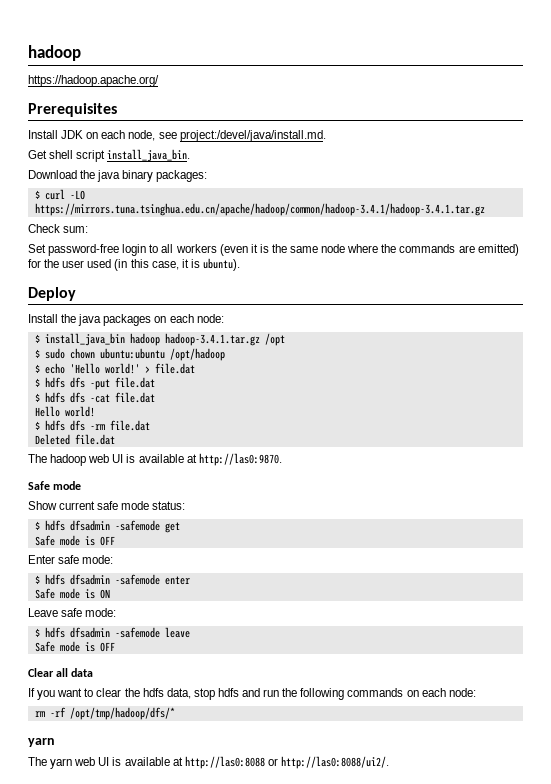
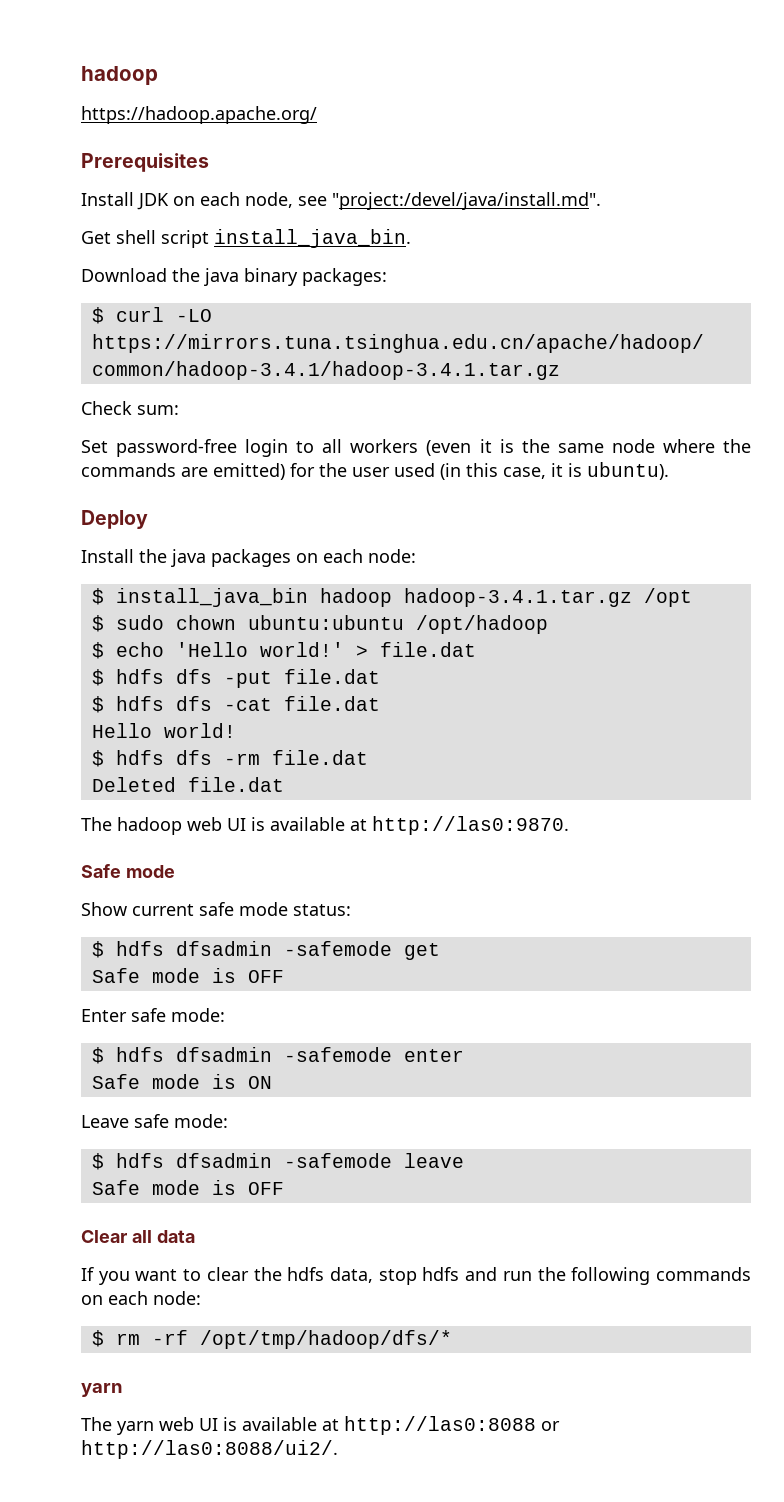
[179,130,326,142] project:/devel/java/install.md. -> [332,192,601,210] "project:/devel/java/install.md".
(476, 692) none -> [91,1330,104,1347] $

